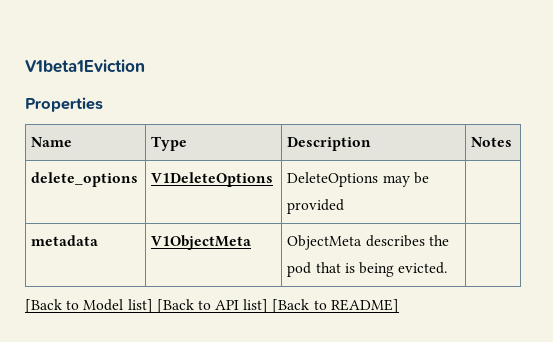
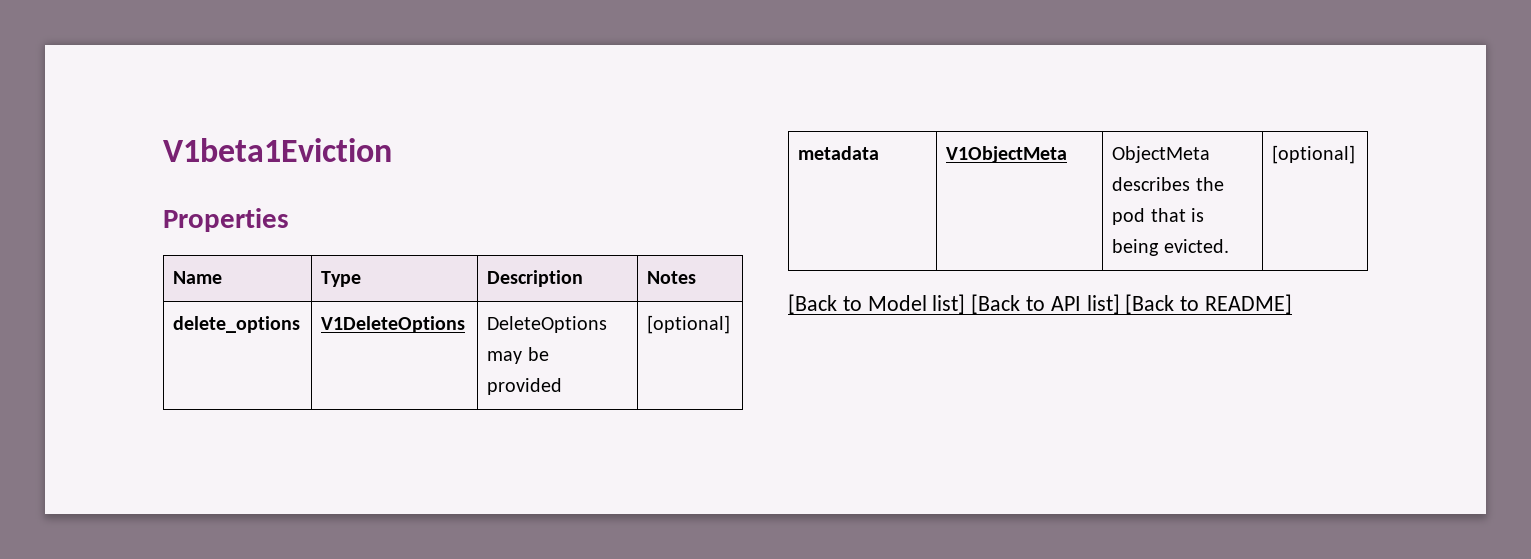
(345, 206) none -> [647,315,731,334] [optional]
(448, 268) none -> [1272,145,1356,164] [optional]

